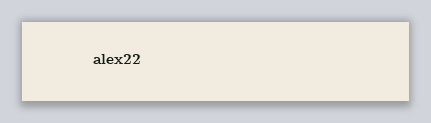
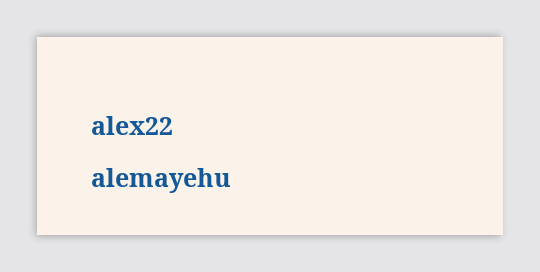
(141, 59) none -> [91,168,231,193] // alemayehu

